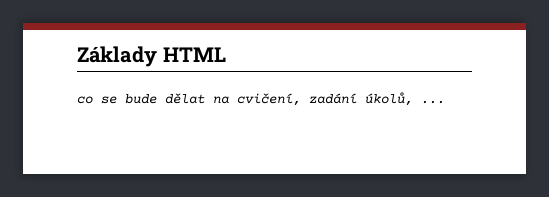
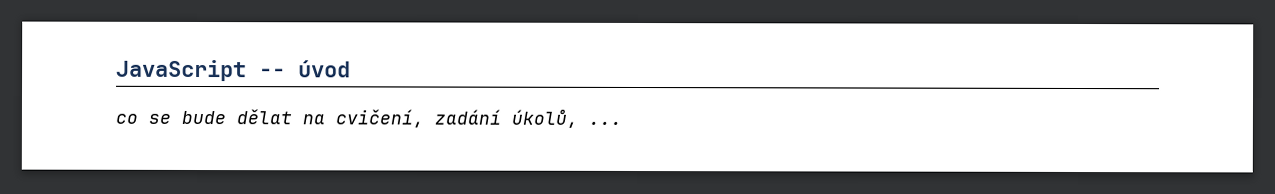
[77,46,226,67] Základy HTML -> [116,59,351,82] JavaScript -- úvod

